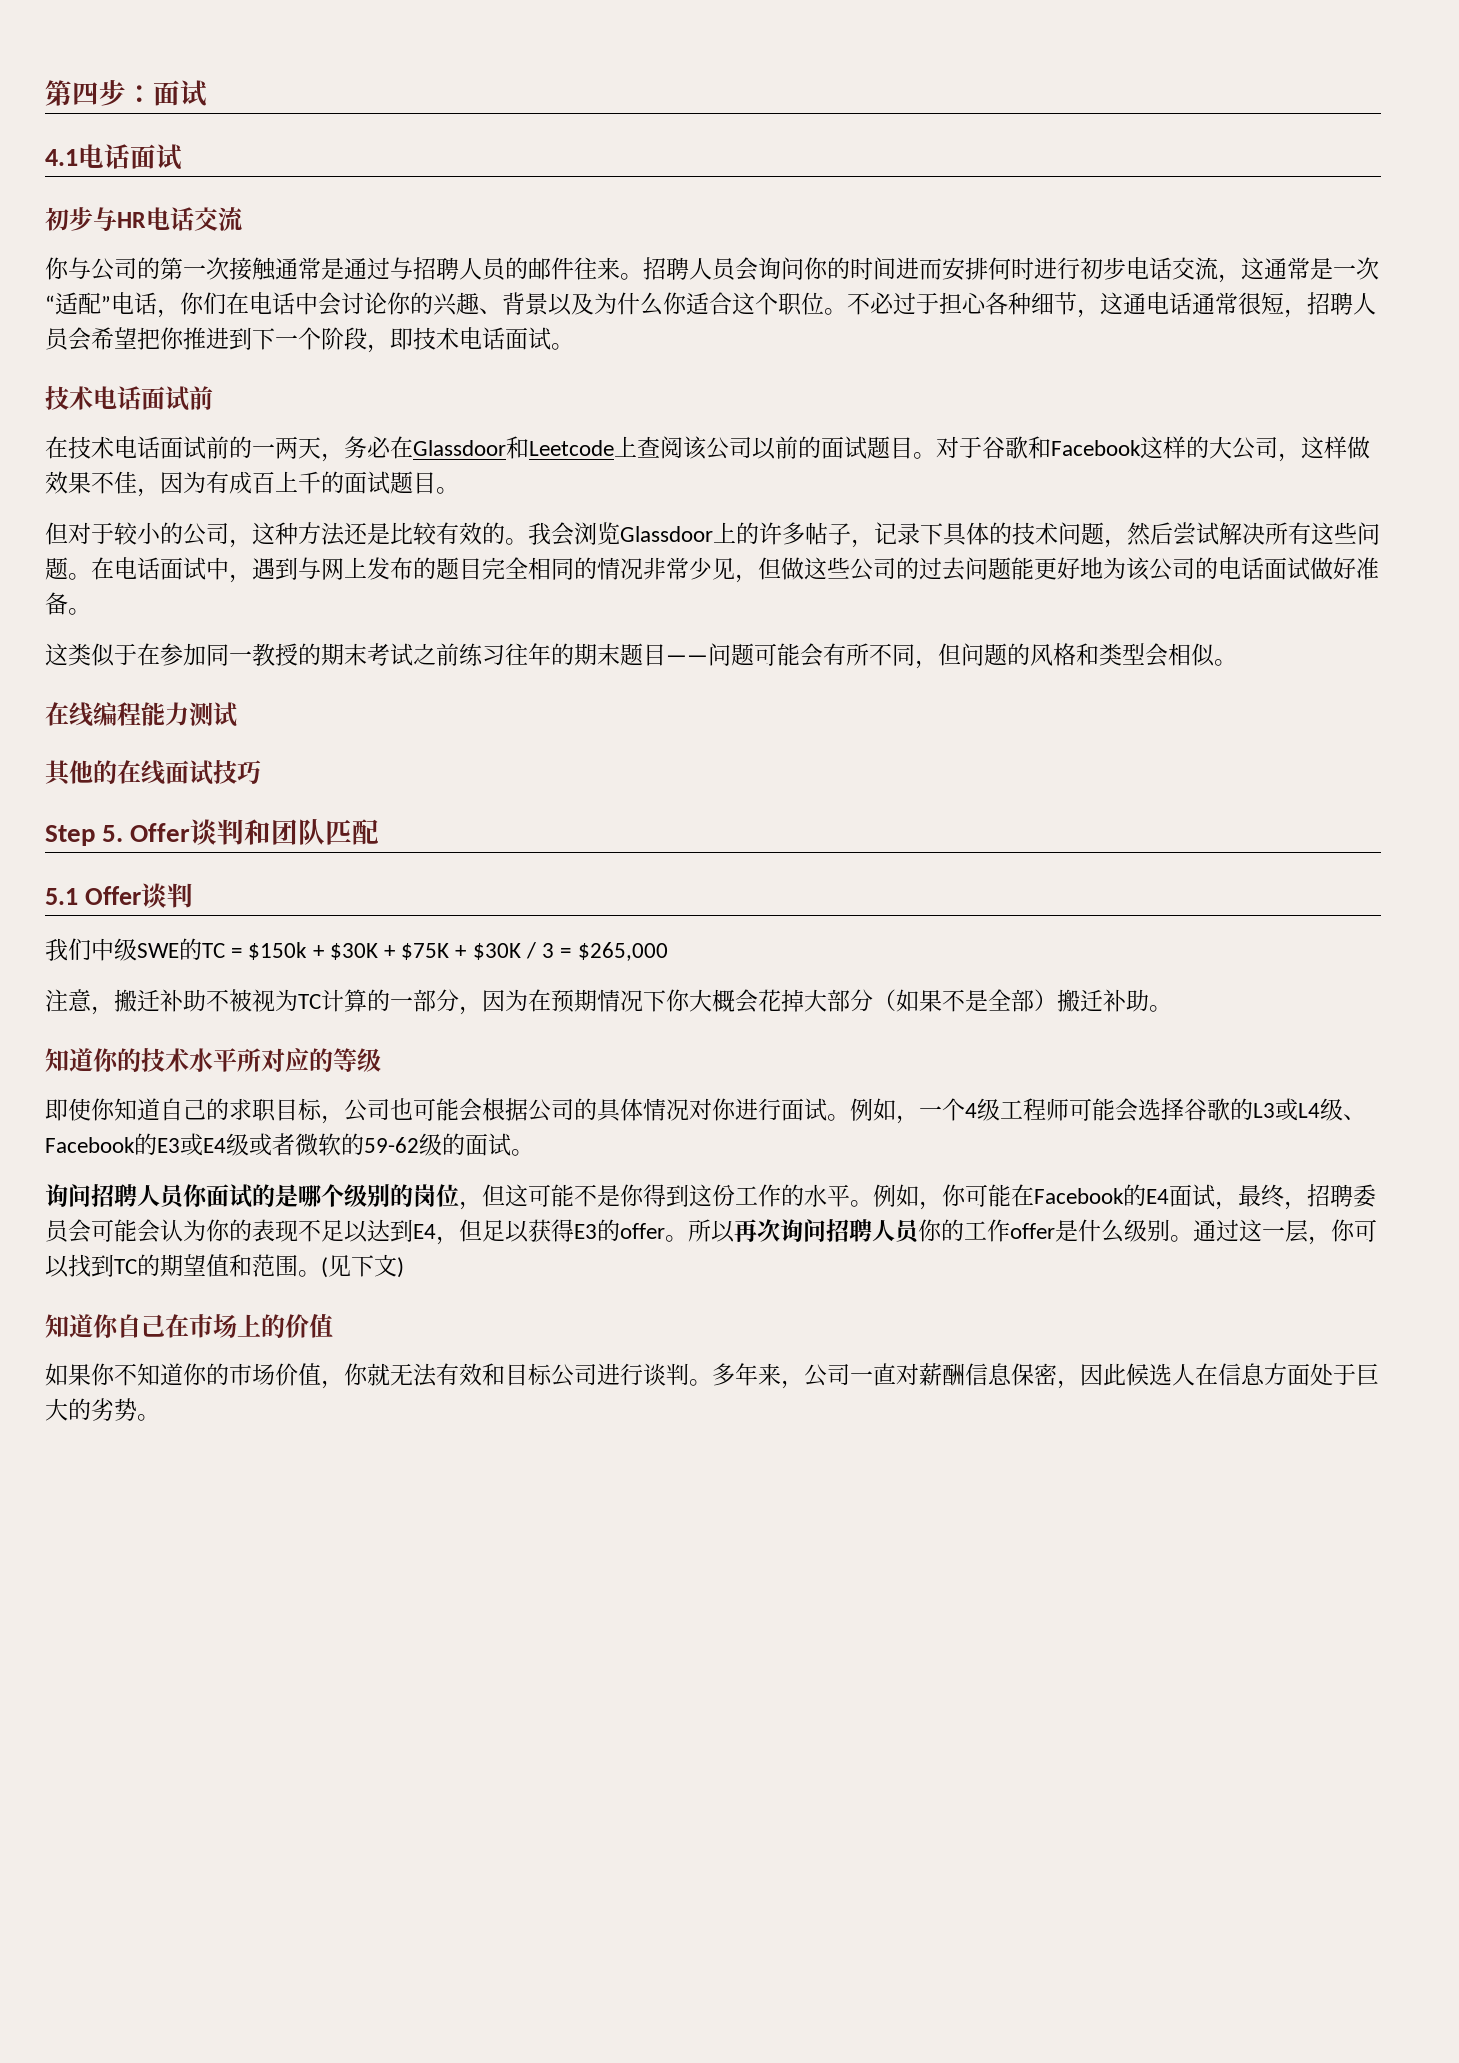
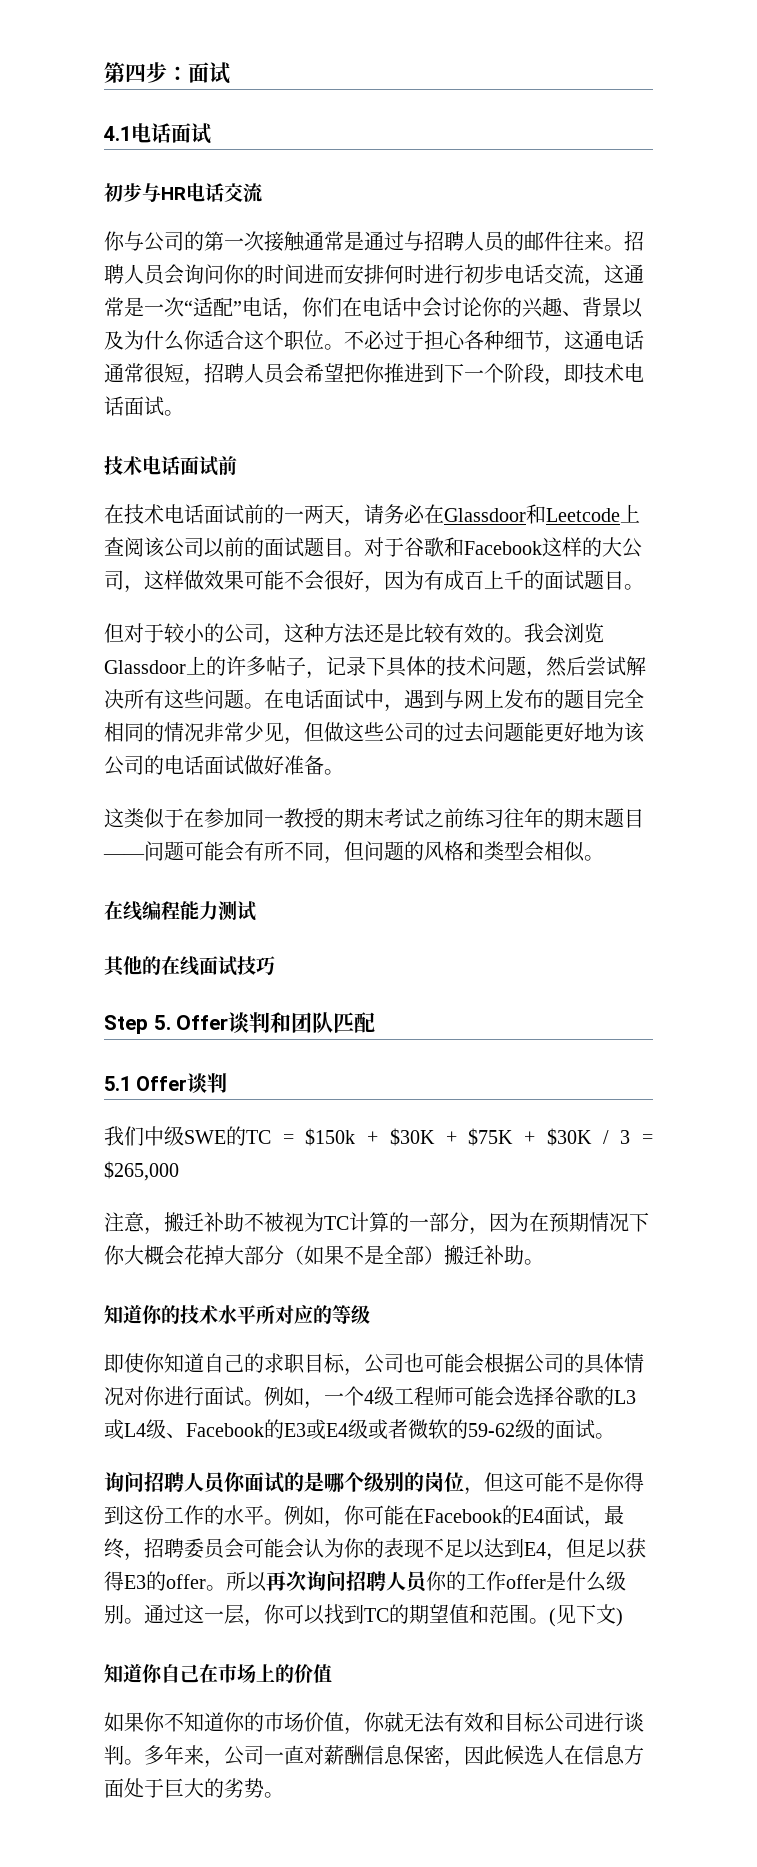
(344, 457) none -> [364,504,384,524] 请
[91,471,137,494] 不佳 -> [244,570,364,591] 可能不会很好

